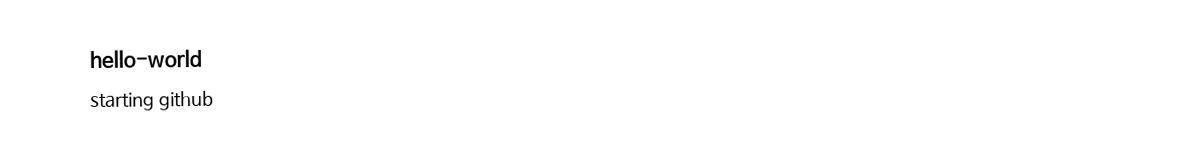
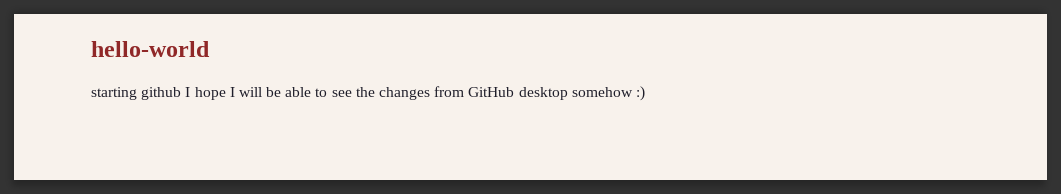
(214, 100) none -> [185,86,645,101] I hope I will be able to see the changes from GitHub desktop somehow :)

